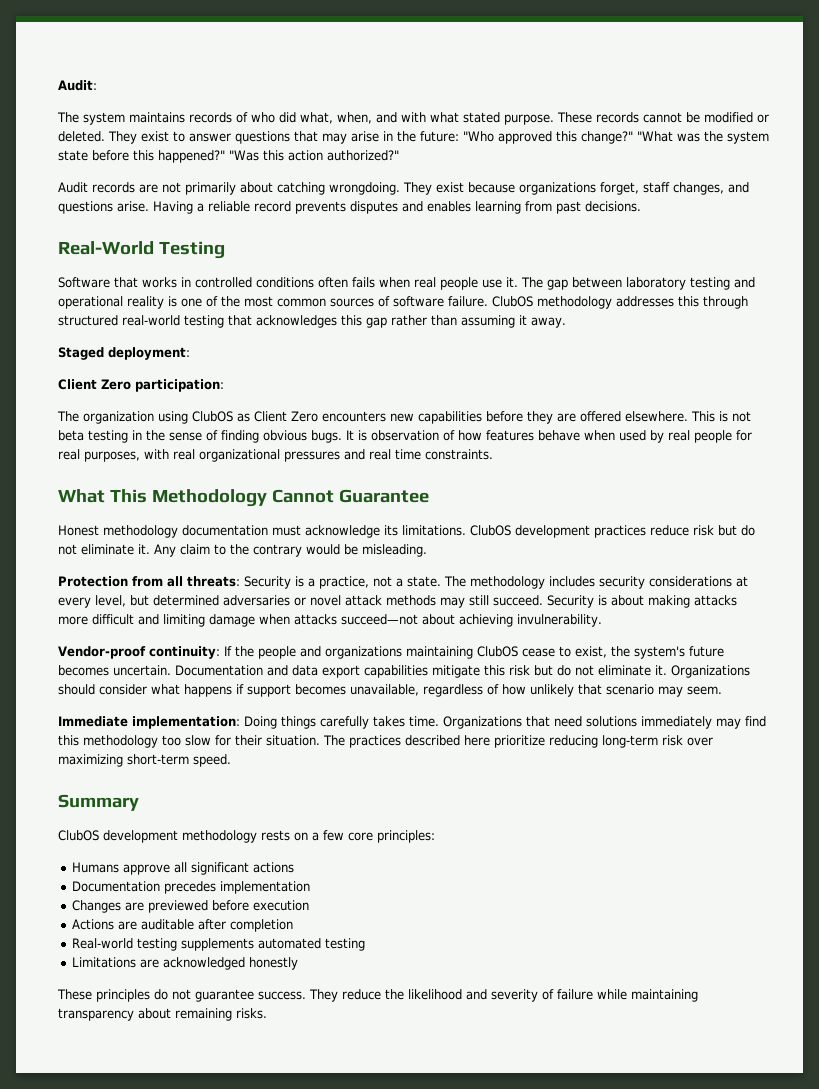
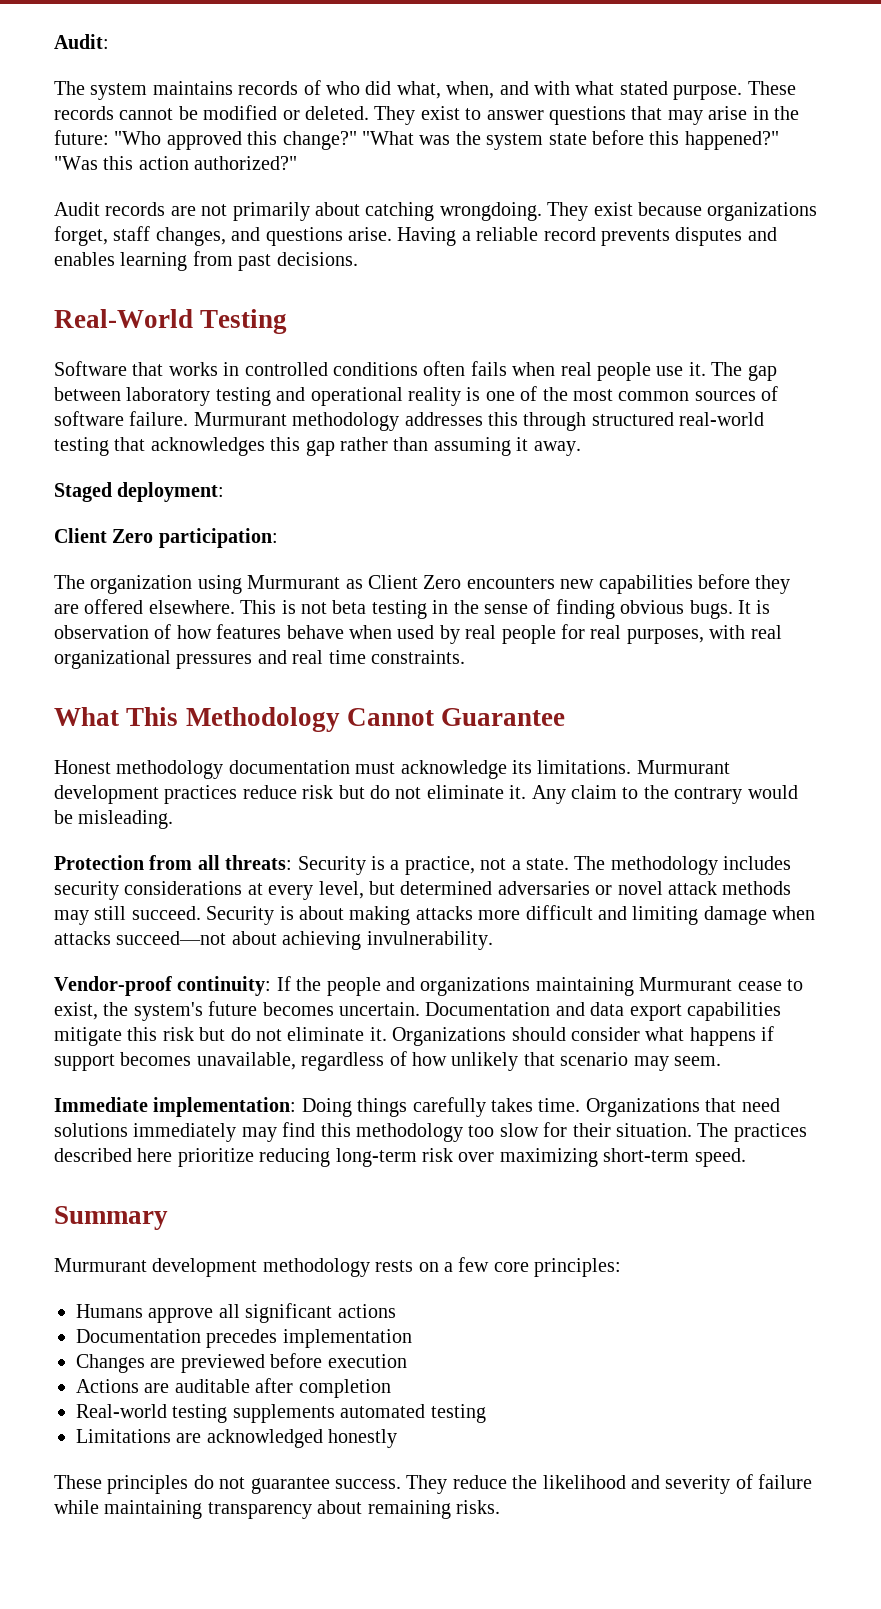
[492,296,533,307] ClubOS -> [193,412,287,426] Murmurant
[192,411,233,422] ClubOS -> [247,575,341,589] Murmurant
[470,525,511,536] ClubOS -> [636,760,730,774] Murmurant
[477,646,518,657] ClubOS -> [639,977,733,991] Murmurant
[58,830,99,841] ClubOS -> [54,1258,147,1272] Murmurant

